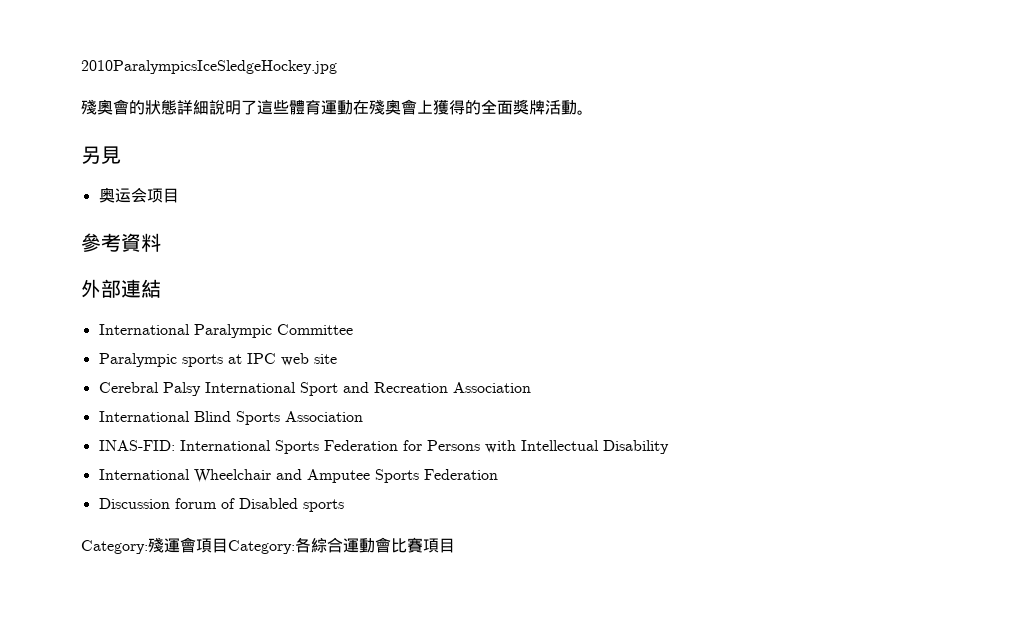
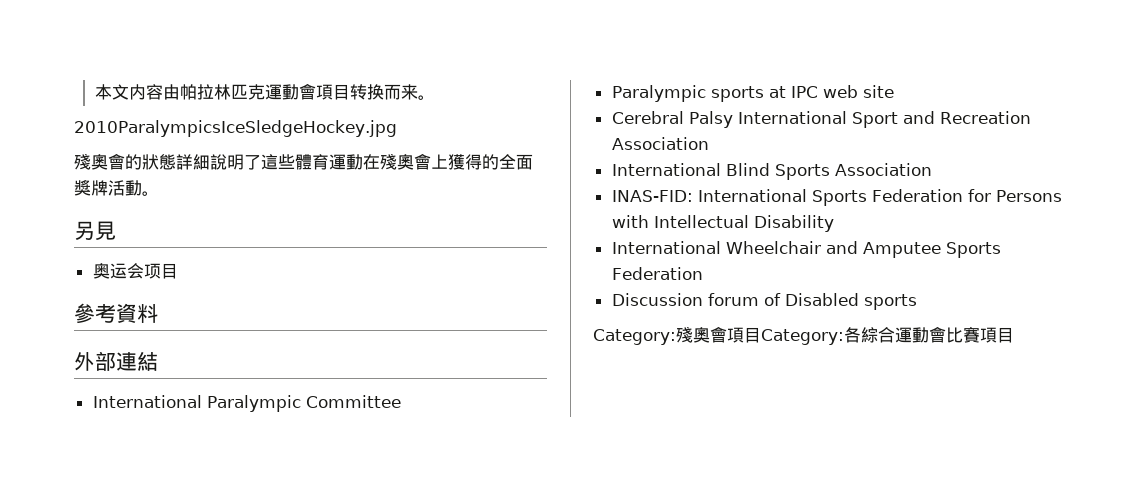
(81, 67) none -> [94,83,435,100] 本文内容由帕拉林匹克運動會項目转换而来。 //
[164,538,180,553] 運 -> [692,327,710,343] 奧

